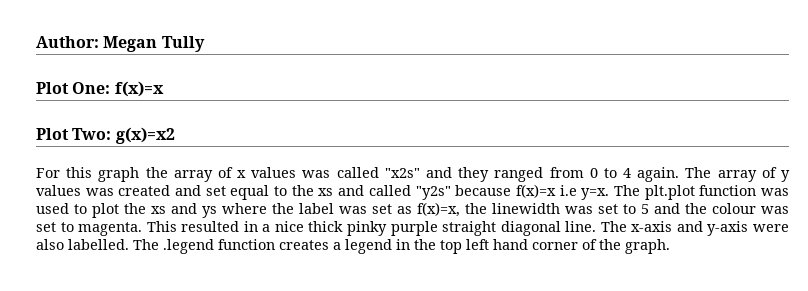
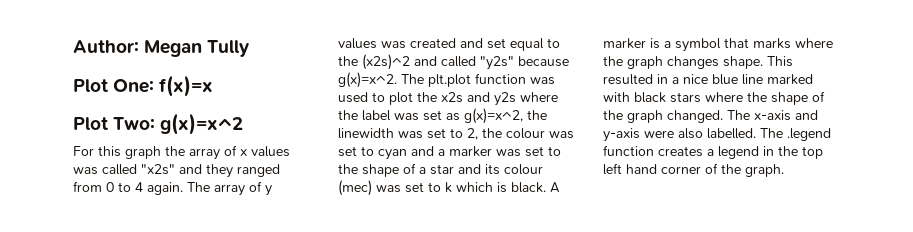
[115,127,175,144] g(x)=x2 -> [160,113,244,135] g(x)=x^2
[318,188,334,196] xs -> [362,54,410,70] (x2s)^2
[515,184,610,200] f(x)=x i.e y=x. -> [338,72,397,88] g(x)=x^2.
[151,203,217,218] xs and ys -> [441,92,516,106] x2s and y2s
[417,202,460,217] f(x)=x, -> [464,108,523,124] g(x)=x^2,
[641,203,680,214] 5 and -> [467,128,478,140] 2,
[78,222,143,236] magenta. -> [378,146,561,160] [338,163,543,177] [338,180,560,196] [603,38,833,52] [603,56,763,69] cyan and a marker was set to the shape of a star and its colour (mec) was set to k which is black. A marker is a symbol that marks where the graph changes shape.
[308,221,597,236] thick pinky purple straight diagonal line. -> [712,74,813,85] [603,91,825,105] [603,110,723,123] blue line marked with black stars where the shape of the graph changed.

